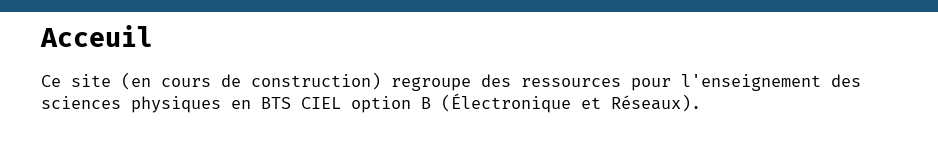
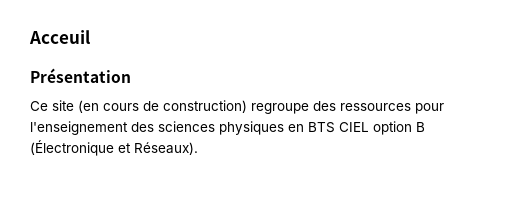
(153, 36) none -> [30,68,131,83] // Présentation

